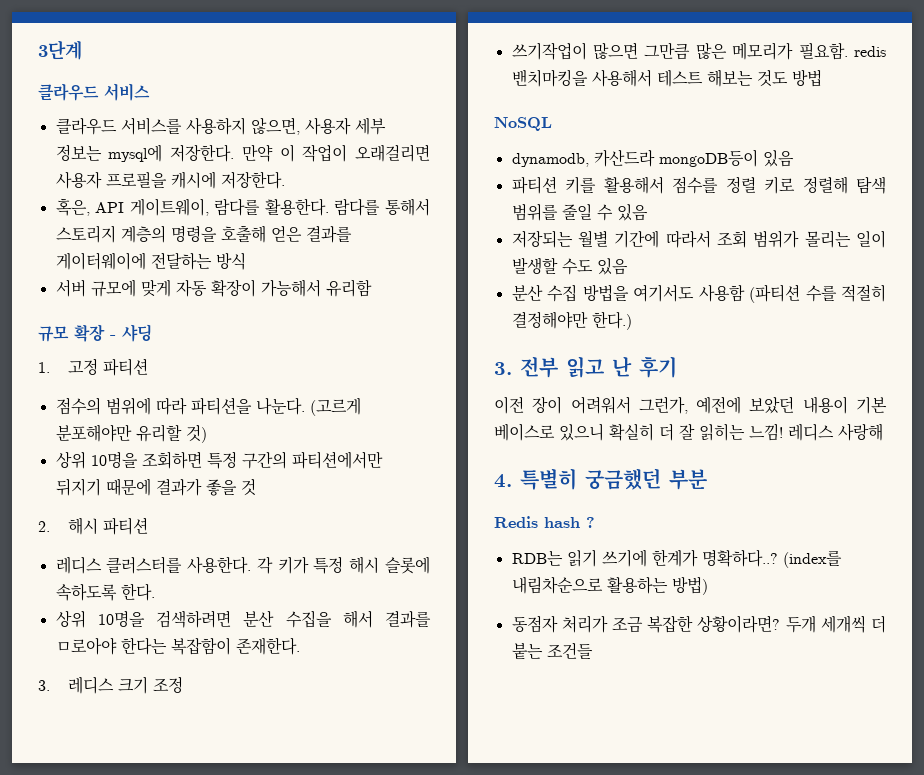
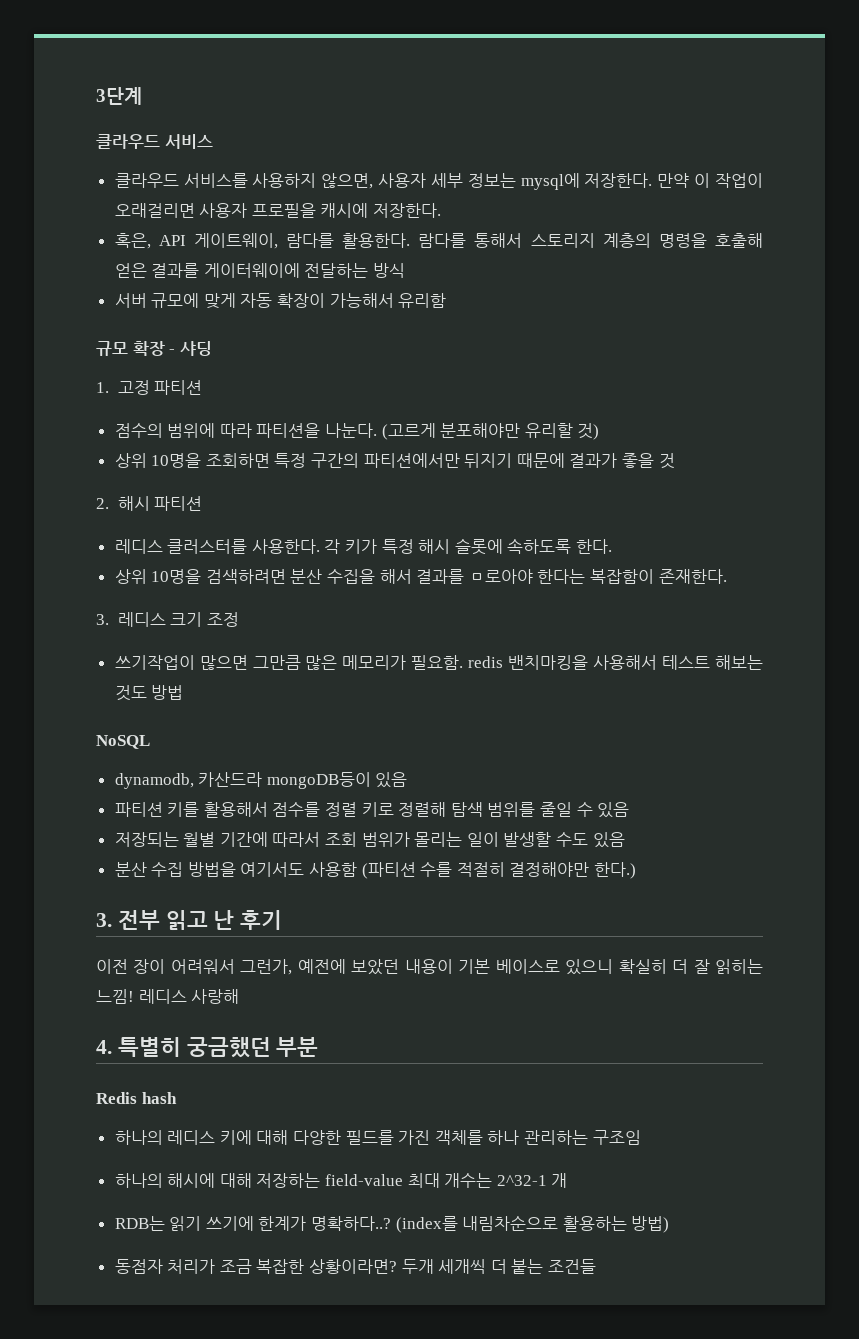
[586,517,595,528] ? -> [114,1130,641,1145] [114,1173,568,1188] // 하나의 레디스 키에 대해 다양한 필드를 가진 객체를 하나 관리하는 구조임 // 하나의 해시에 대해 저장하는 field-value 최대 개수는 2^32-1 개

